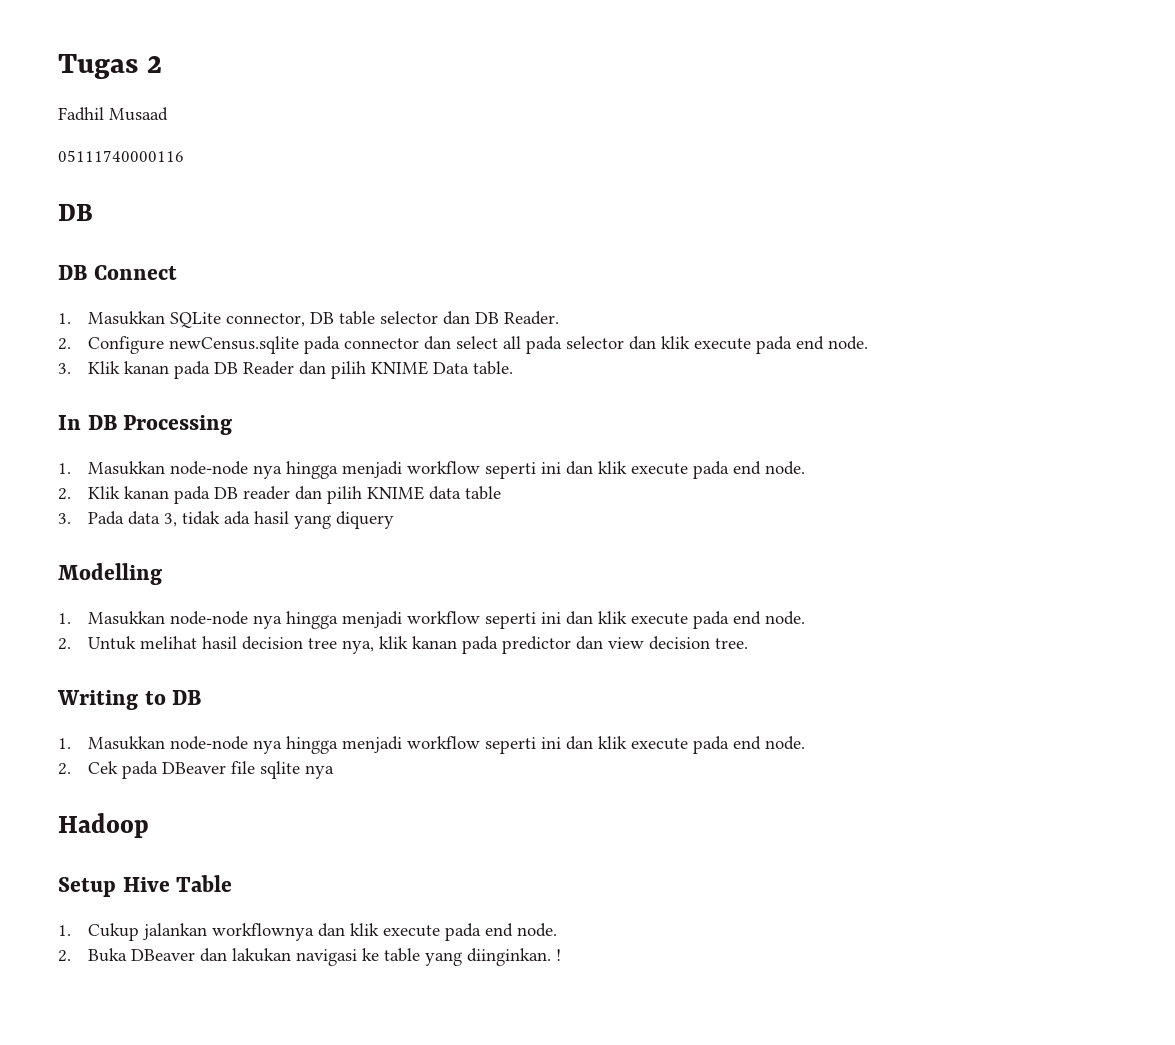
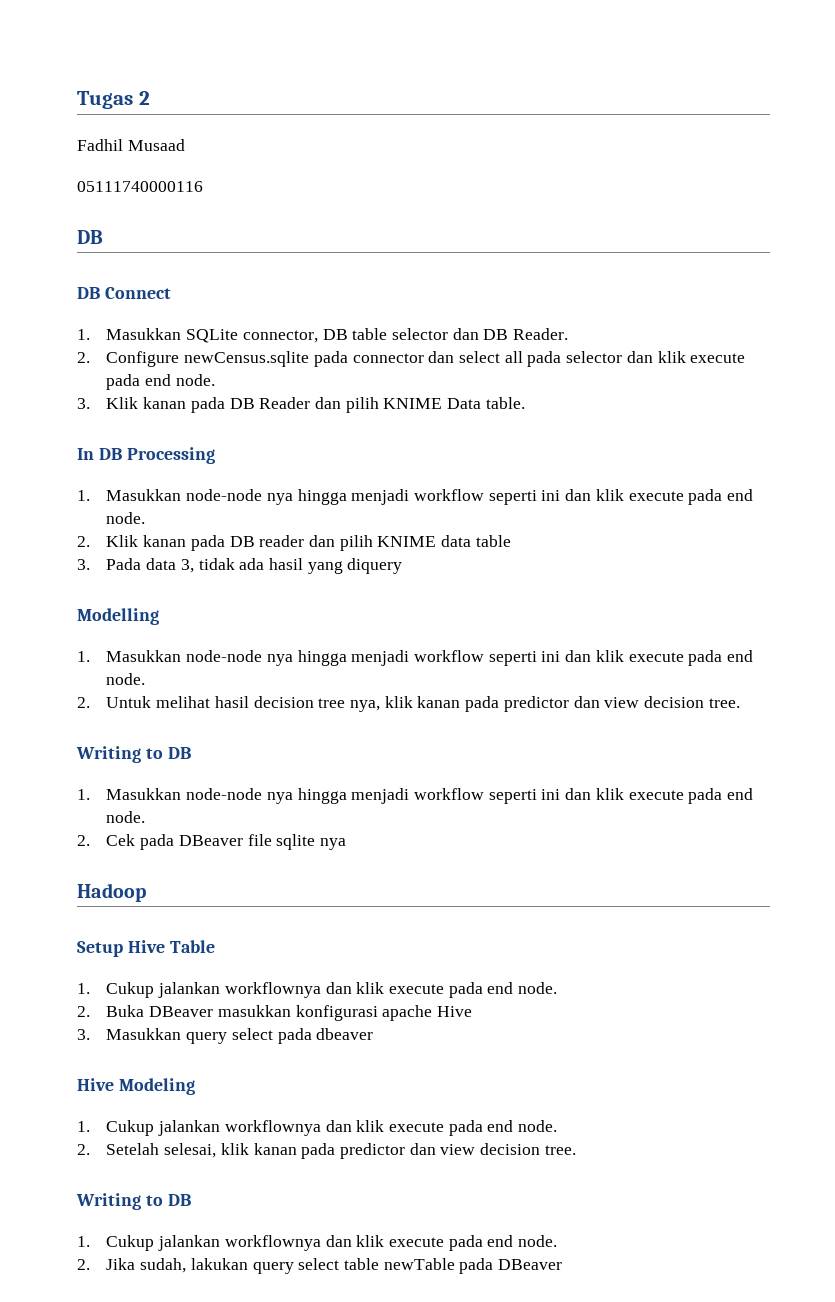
[199,948,561,966] dan lakukan navigasi ke table yang diinginkan. ! -> [217,1005,473,1021] [77,1028,374,1044] [77,1078,195,1095] [77,1120,558,1136] [77,1143,576,1159] [76,1193,191,1210] [77,1235,558,1251] [77,1258,563,1274] masukkan konfigurasi apache Hive // 3. Masukkan query select pada dbeaver // Hive Modeling // 1. Cukup jalankan workflownya dan klik execute pada end node. // 2. Setelah selesai, klik kanan pada predictor dan view decision tree. // Writing to DB // 1. Cukup jalankan workflownya dan klik execute pada end node. // 2. Jika sudah, lakukan query select table newTable pada DBeaver

